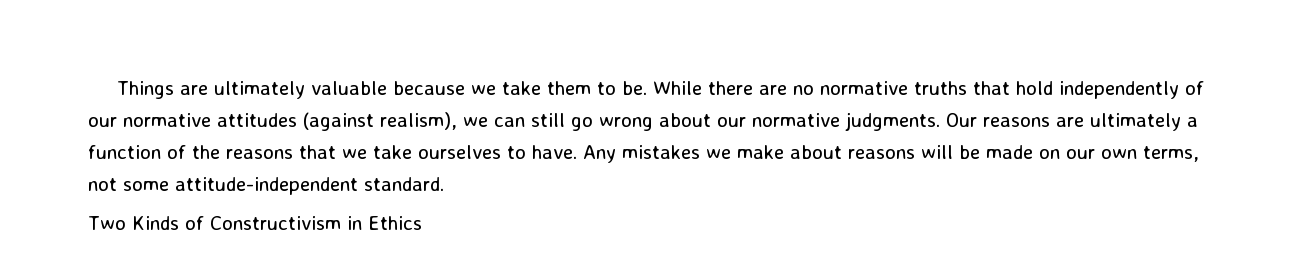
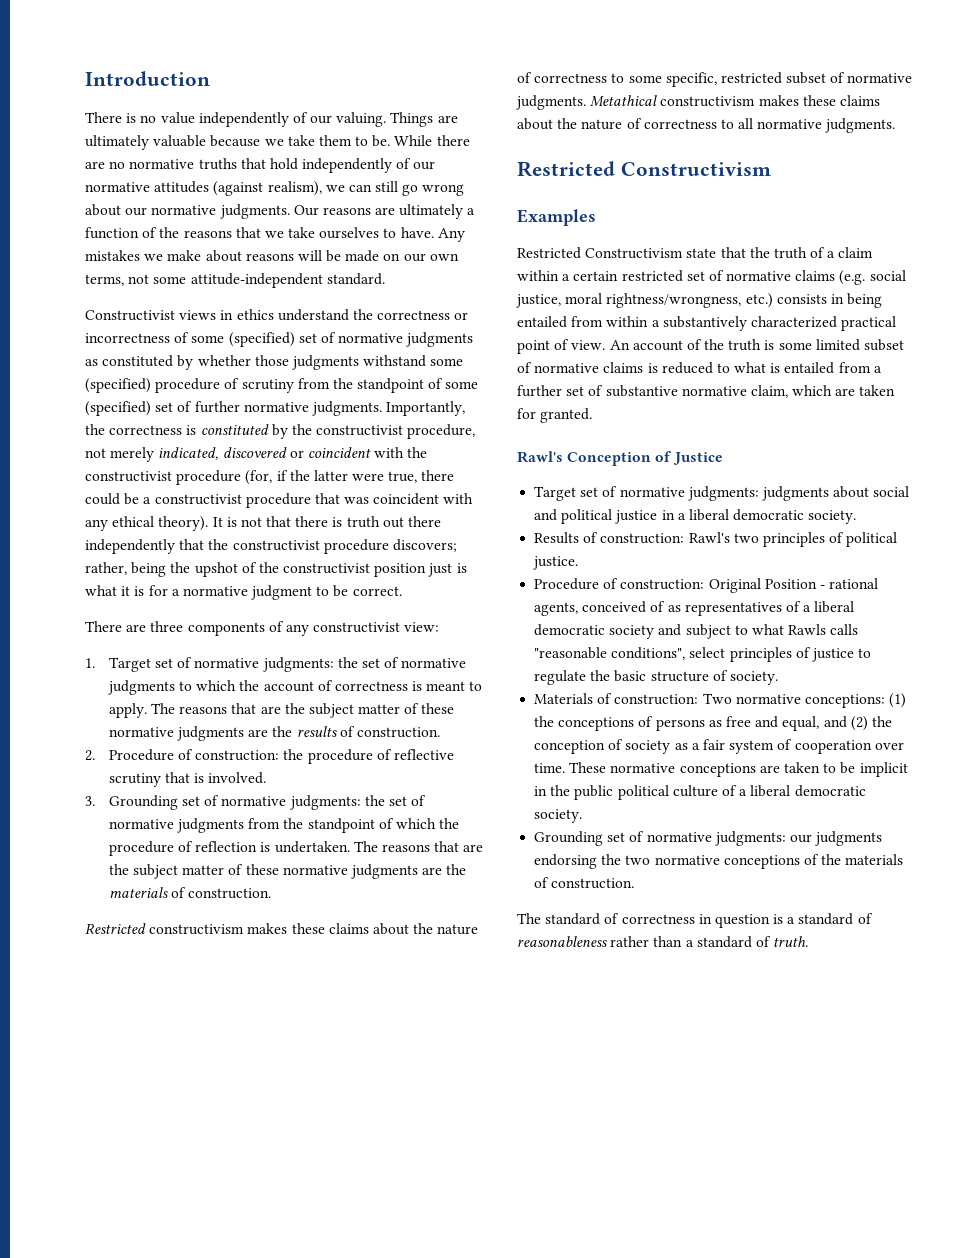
(116, 90) none -> [85,71,210,86] [85,112,387,127] Introduction // There is no value independently of our valuing.
[88,216,422,230] Two Kinds of Constructivism in Ethics -> [85,309,469,321] [85,332,474,347] [85,355,464,370] [85,378,479,393] [85,401,466,416] [85,424,476,439] [85,447,428,462] [85,470,455,485] [85,493,474,508] [85,516,442,531] [85,539,457,554] [85,562,467,577] [85,585,402,600] [85,621,440,636] [85,657,467,672] [107,680,483,695] [108,703,455,718] [108,726,440,741] [85,749,454,764] [108,772,267,787] [85,795,427,810] [108,818,460,833] [108,841,484,856] [108,864,467,879] [108,887,272,899] [85,923,479,935] [517,72,913,87] [516,95,880,110] [517,118,896,133] [517,161,771,177] [517,209,596,226] [517,247,874,259] [517,270,906,285] [516,293,883,308] [517,316,897,331] [517,339,905,354] [517,362,882,374] [517,385,896,398] [517,408,593,423] [517,451,723,466] [534,486,910,501] [534,509,857,524] [534,532,898,547] [533,556,579,570] [534,578,879,593] [534,601,855,616] [534,624,859,639] [534,647,872,662] [534,670,778,685] [534,693,907,708] [534,716,892,731] [534,739,904,754] [534,762,908,777] [534,785,866,800] [534,809,583,823] [534,831,883,846] [534,854,904,869] [534,877,635,889] [517,913,873,928] [517,936,809,948] Constructivist views in ethics understand the correctness or incorrectness of some (specified) set of normative judgments as constituted by whether those judgments withstand some (specified) procedure of scrutiny from the standpoint of some (specified) set of further normative judgments. Importantly, the correctness is constituted by the constructivist procedure, not merely indicated, discovered or coincident with the constructivist procedure (for, if the latter were true, there could be a constructivist procedure that was coincident with any ethical theory). It is not that there is truth out there independently that the constructivist procedure discovers; rather, being the upshot of the constructivist position just is what it is for a normative judgment to be correct. // There are three components of any constructivist view: // 1. Target set of normative judgments: the set of normative judgments to which the account of correctness is meant to apply. The reasons that are the subject matter of these normative judgments are the results of construction. // 2. Procedure of construction: the procedure of reflective scrutiny that is involved. // 3. Grounding set of normative judgments: the set of normative judgments from the standpoint of which the procedure of reflection is undertaken. The reasons that are the subject matter of these normative judgments are the materials of construction. // Restricted constructivism makes these claims about the nature of correctness to some specific, restricted subset of normative judgments. Metathical constructivism makes these claims about the nature of correctness to all normative judgments. // Restricted Constructivism // Examples // Restricted Constructivism state that the truth of a claim within a certain restricted set of normative claims (e.g. social justice, moral rightness/wrongness, etc.) consists in being entailed from within a substantively characterized practical point of view. An account of the truth is some limited subset of normative claims is reduced to what is entailed from a further set of substantive normative claim, which are taken for granted. // Rawl's Conception of Justice // Target set of normative judgments: judgments about social and political justice in a liberal democratic society. // Results of construction: Rawl's two principles of political justice. // Procedure of construction: Original Position - rational agents, conceived of as representatives of a liberal democratic society and subject to what Rawls calls "reasonable conditions", select principles of justice to regulate the basic structure of society. // Materials of construction: Two normative conceptions: (1) the conceptions of persons as free and equal, and (2) the conception of society as a fair system of cooperation over time. These normative conceptions are taken to be implicit in the public political culture of a liberal democratic society. // Grounding set of normative judgments: our judgments endorsing the two normative conceptions of the materials of construction. // The standard of correctness in question is a standard of reasonableness rather than a standard of truth.

